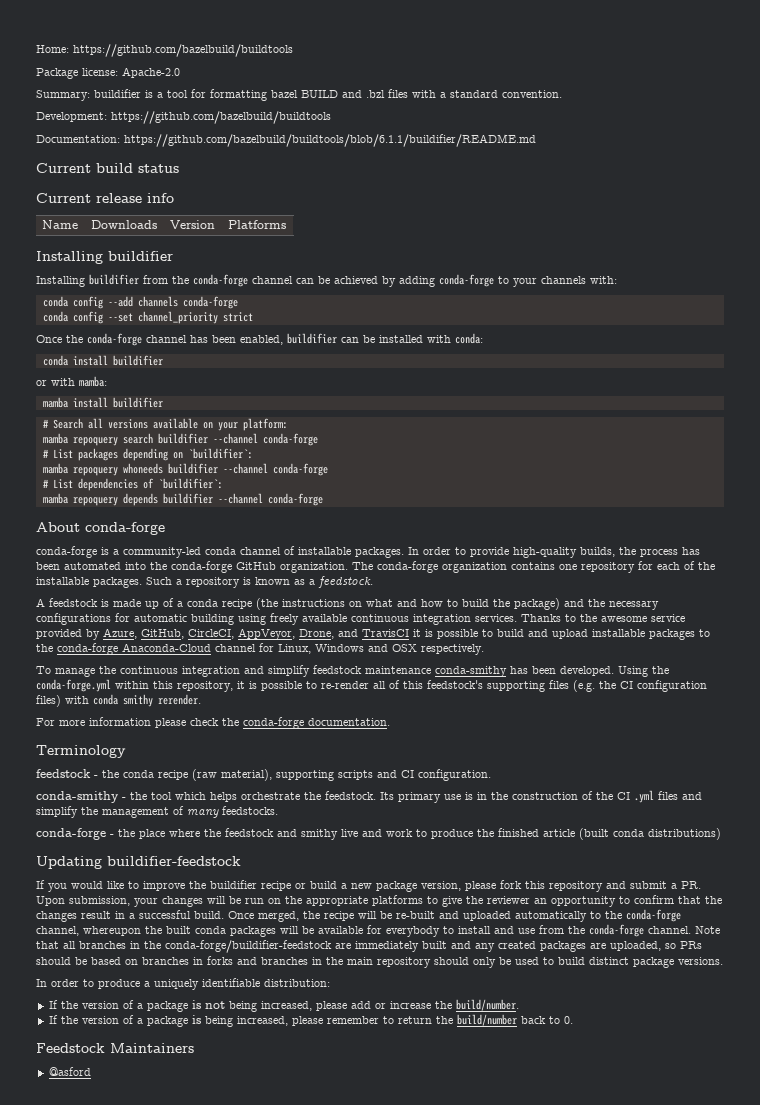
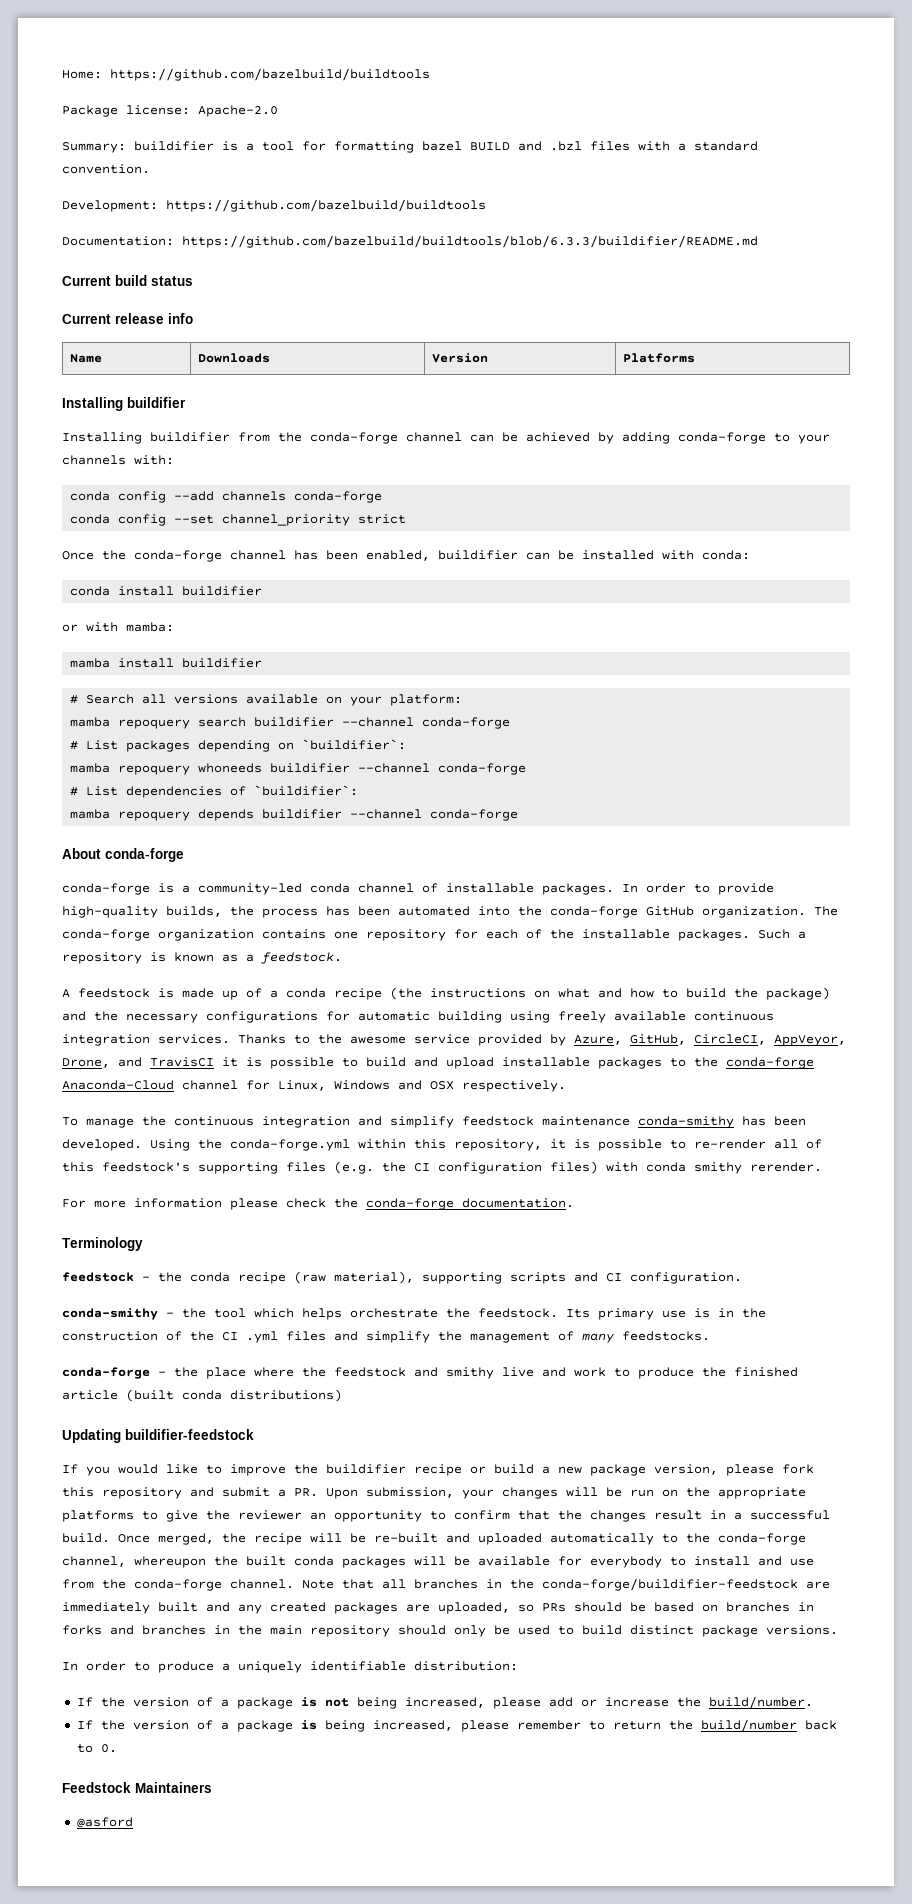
[124,134,536,147] https://github.com/bazelbuild/buildtools/blob/6.1.1/buildifier/README.md -> [182,235,758,248] https://github.com/bazelbuild/buildtools/blob/6.3.3/buildifier/README.md

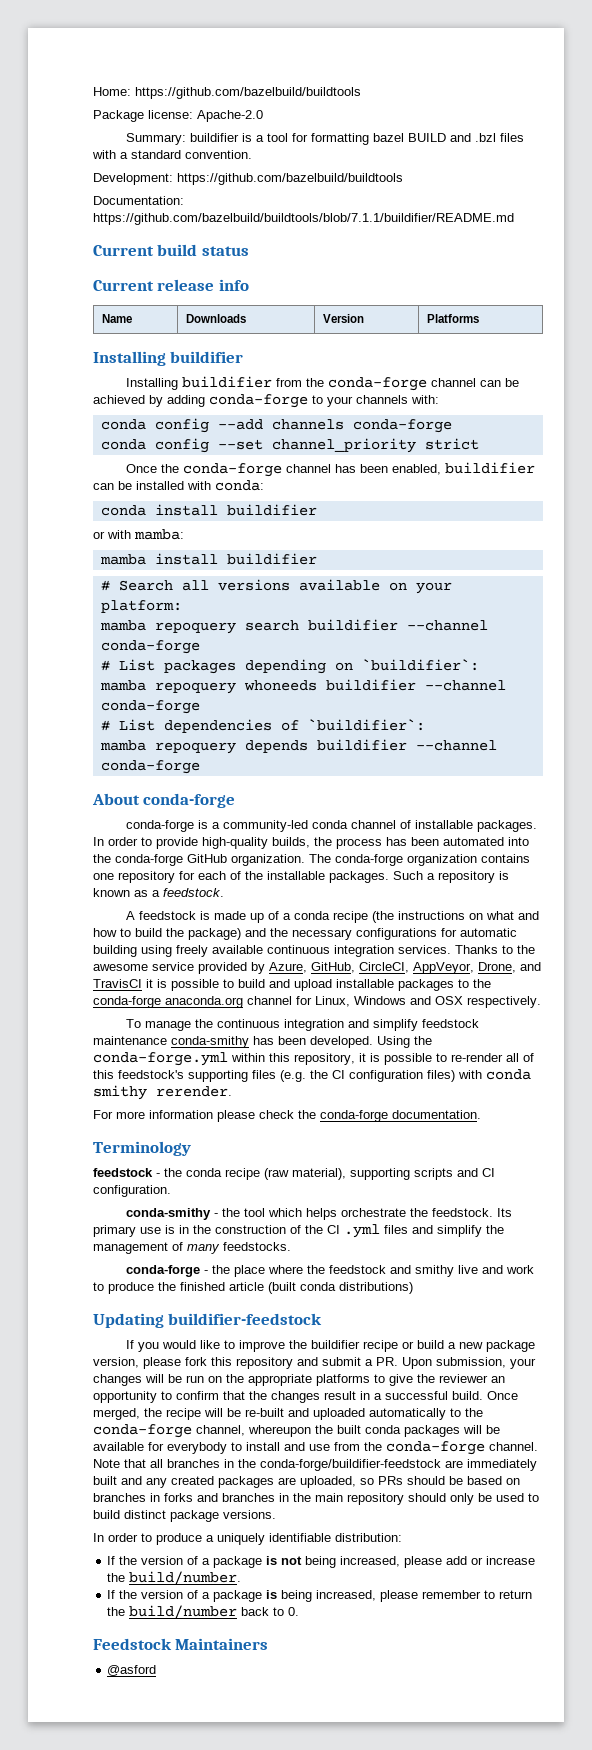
[182,235,758,248] https://github.com/bazelbuild/buildtools/blob/6.3.3/buildifier/README.md -> [93,213,514,225] https://github.com/bazelbuild/buildtools/blob/7.1.1/buildifier/README.md
[62,1080,174,1090] Anaconda-Cloud -> [165,996,243,1008] anaconda.org

